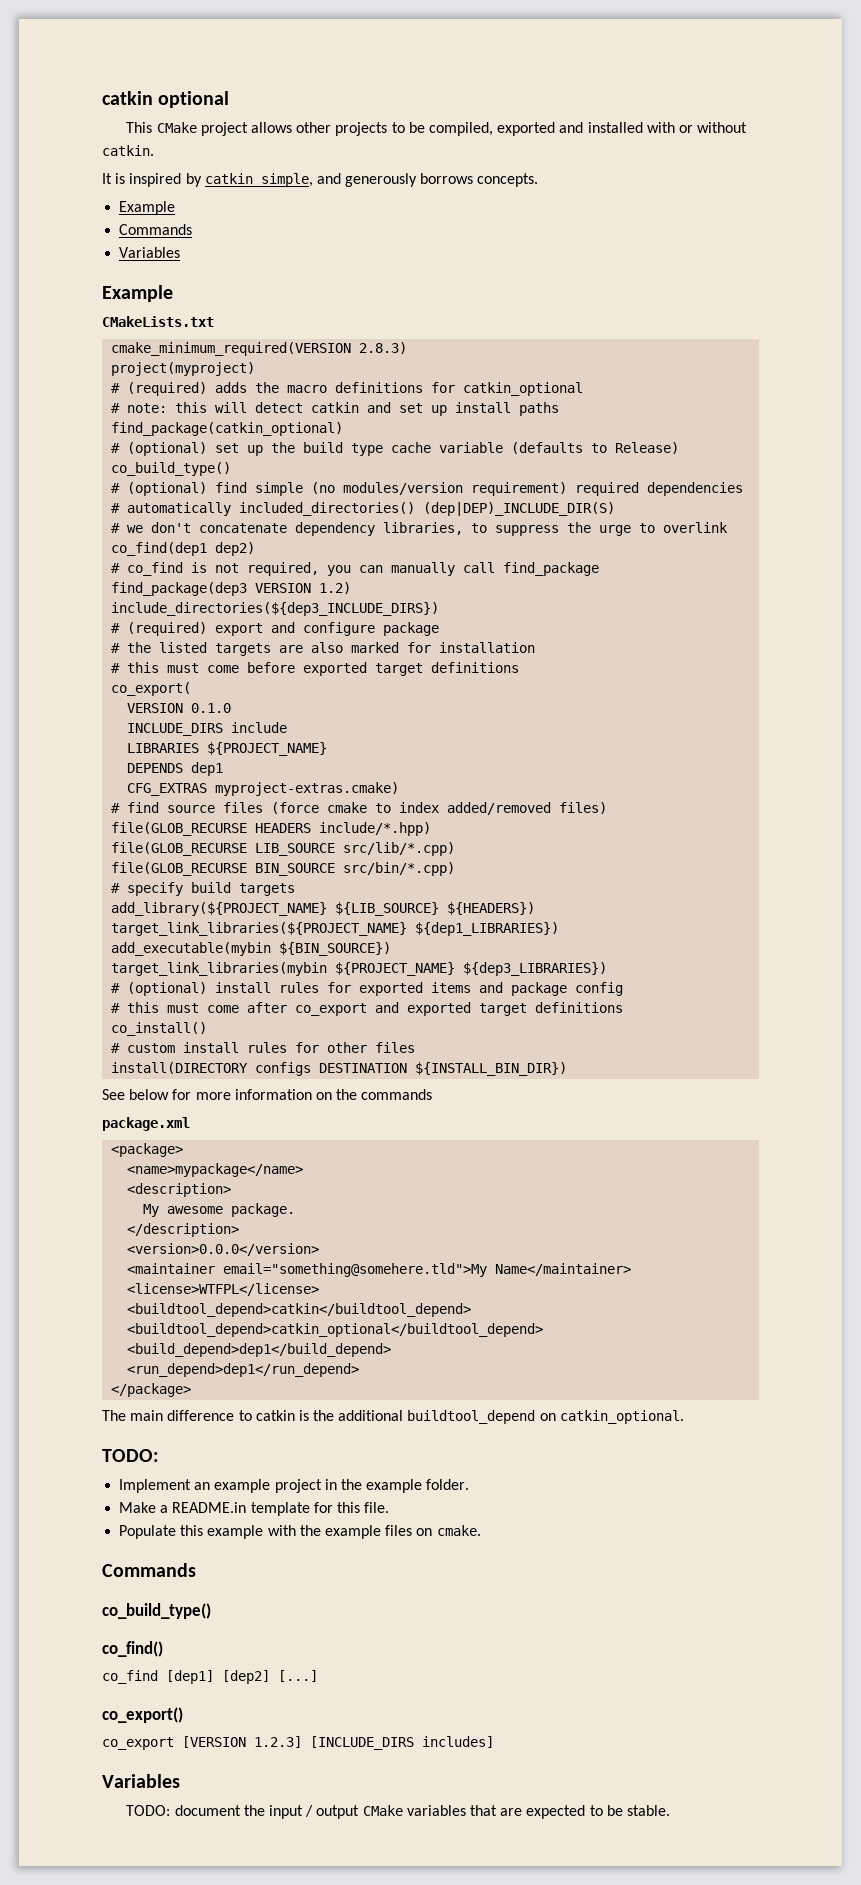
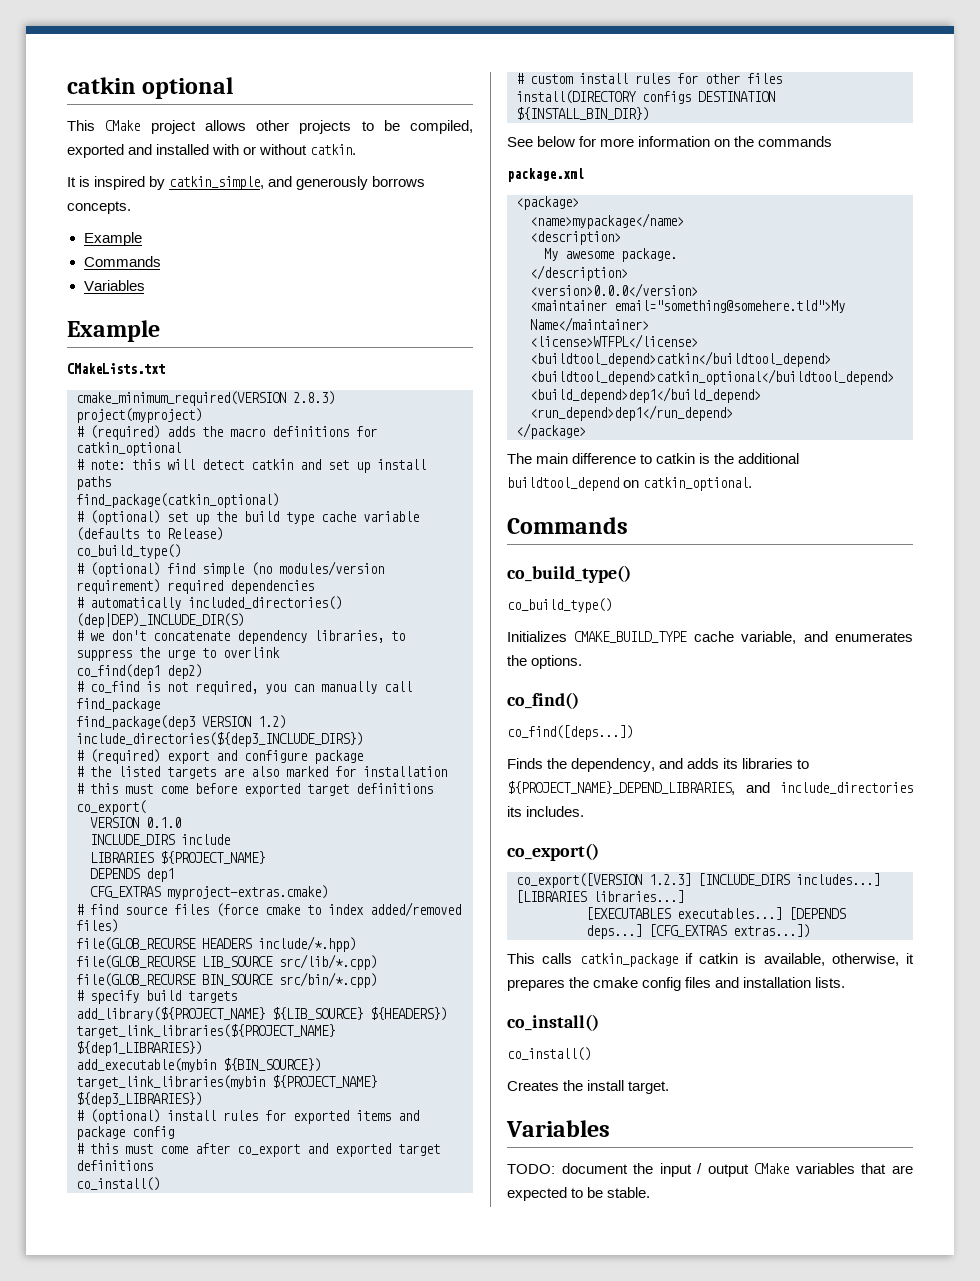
[102,1449,159,1462] [119,1479,470,1493] [119,1502,390,1516] [119,1525,481,1539] [102,1563,196,1577] [102,1603,211,1619] [102,1641,163,1657] [102,1670,318,1684] [102,1707,183,1723] [102,1736,494,1750] TODO: // Implement an example project in the example folder. // Make a README.in template for this file. // Populate this example with the example files on cmake. // Commands // co_build_type() // co_find() // co_find [dep1] [dep2] [...] // co_export() // co_export [VERSION 1.2.3] [INCLUDE_DIRS includes] -> [507,517,628,534] [507,565,631,583] [507,598,612,613] [507,631,913,644] [507,655,583,669] [507,692,579,709] [507,725,633,740] [507,758,810,772] [507,781,913,795] [507,806,585,817] [507,843,599,861] [516,873,880,888] [516,890,684,903] [586,907,846,920] [586,924,810,939] [507,953,914,967] [507,977,846,991] [507,1014,599,1031] [507,1047,591,1061] [507,1080,670,1094] Commands // co_build_type() // co_build_type() // Initializes CMAKE_BUILD_TYPE cache variable, and enumerates the options. // co_find() // co_find([deps...]) // Finds the dependency, and adds its libraries to ${PROJECT_NAME}_DEPEND_LIBRARIES, and include_directories its includes. // co_export() // co_export([VERSION 1.2.3] [INCLUDE_DIRS includes...] [LIBRARIES libraries...] // [EXECUTABLES executables...] [DEPENDS deps...] [CFG_EXTRAS extras...]) // This calls catkin_package if catkin is available, otherwise, it prepares the cmake config files and installation lists. // co_install() // co_install() // Creates the install target.

